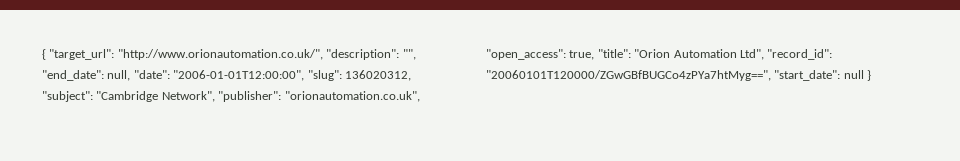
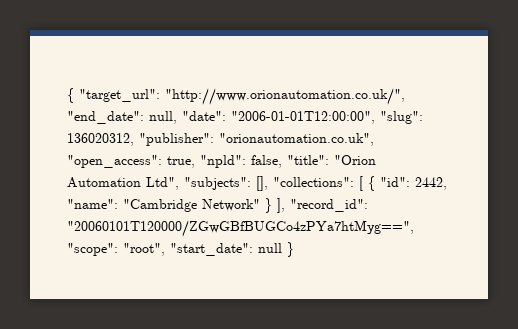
[326,49,416,60] "description": "", -> (405, 96) none
[42,91,215,102] "subject": "Cambridge Network", -> (134, 139) none
(595, 55) none -> [200,155,282,168] "npld": false,
[767,49,833,60] [486,70,771,81] "record_id": "20060101T120000/ZGwGBfBUGCo4zPYa7htMyg==", -> [184,176,447,191] [67,198,368,213] [67,220,414,237] [67,243,165,256] "subjects": [], "collections": [ { "id": 2442, "name": "Cambridge Network" } ], "record_id": "20060101T120000/ZGwGBfBUGCo4zPYa7htMyg==", "scope": "root",

